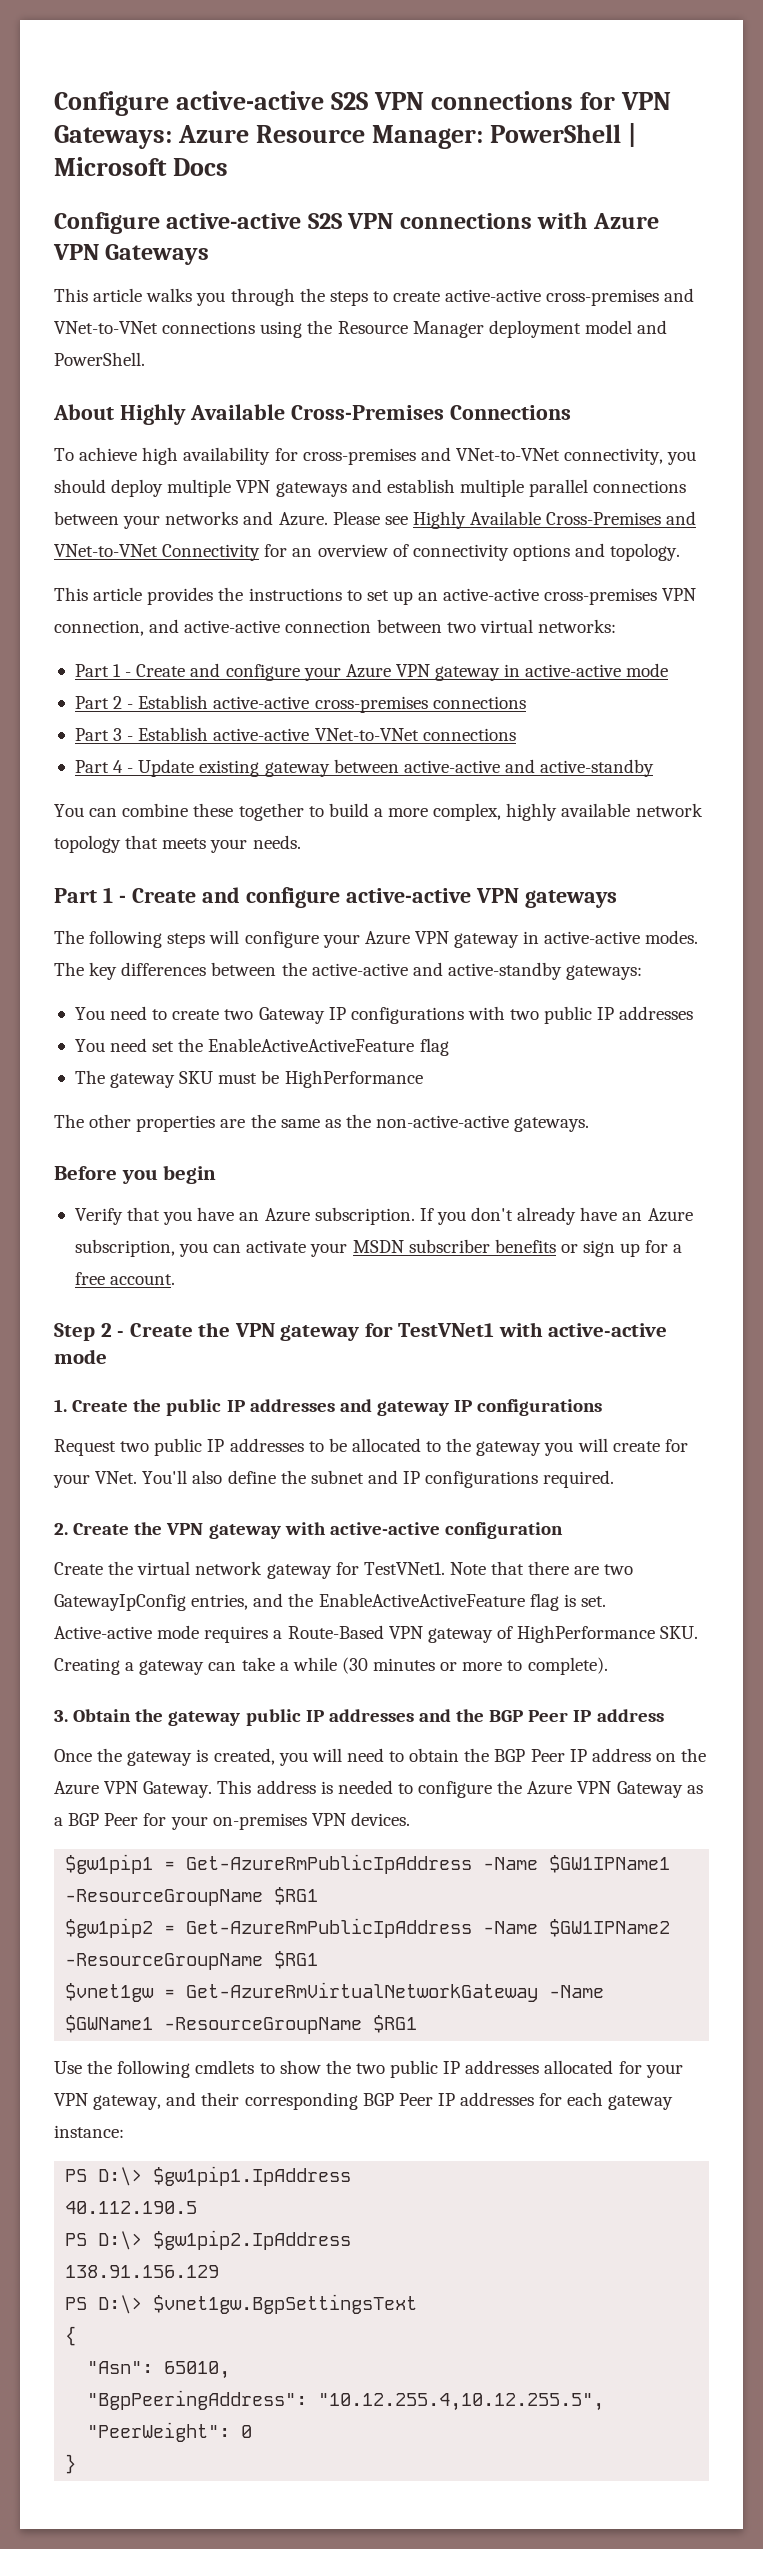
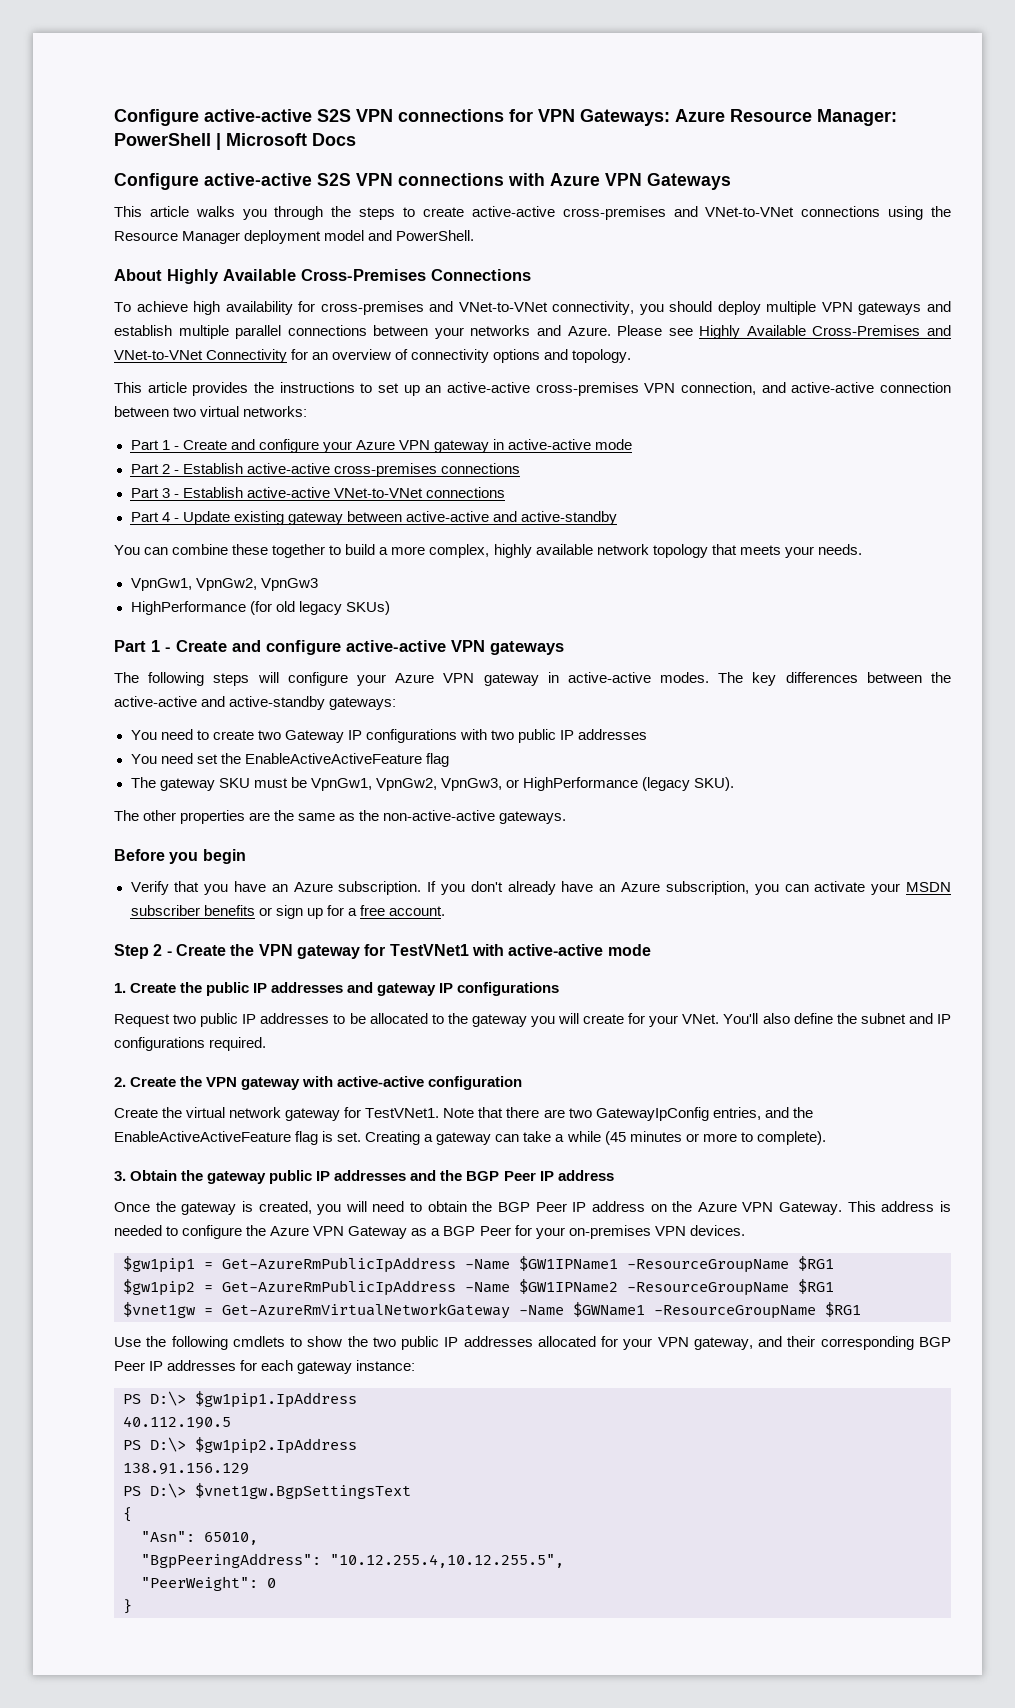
(301, 842) none -> [130,578,318,591] [130,601,390,615] // VpnGw1, VpnGw2, VpnGw3 // HighPerformance (for old legacy SKUs)
[284,1070,423,1088] HighPerformance -> [310,777,735,791] VpnGw1, VpnGw2, VpnGw3, or HighPerformance (legacy SKU).
[54,1625,699,1643] Active-active mode requires a Route-Based VPN gateway of HighPerformance SKU. -> (362, 1137) none
[341,1657,368,1674] (30 -> [604,1131,626,1145] (45

